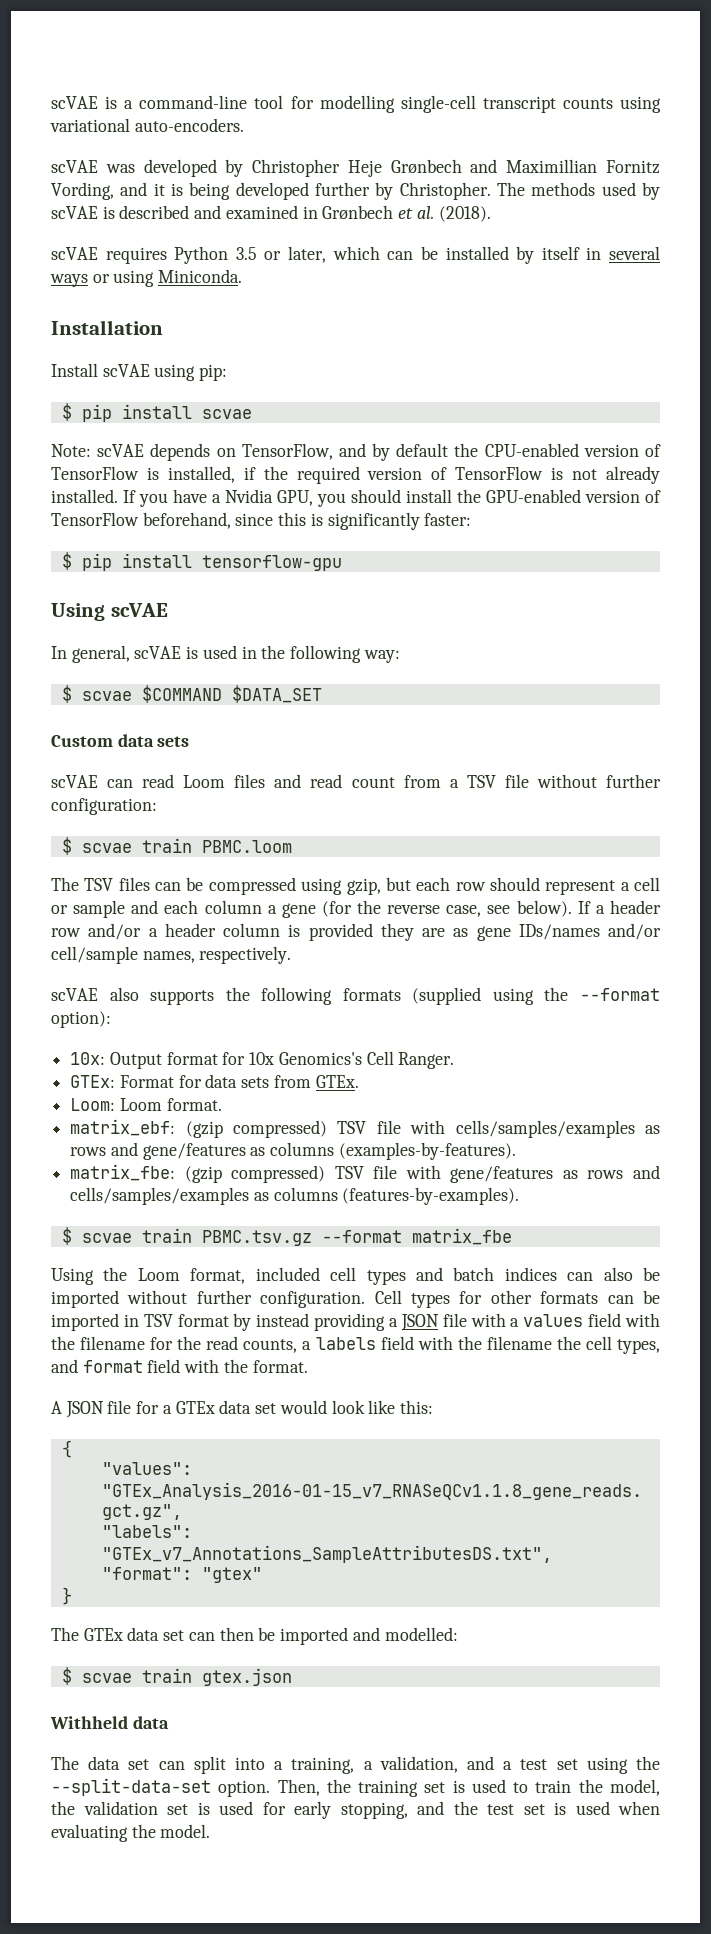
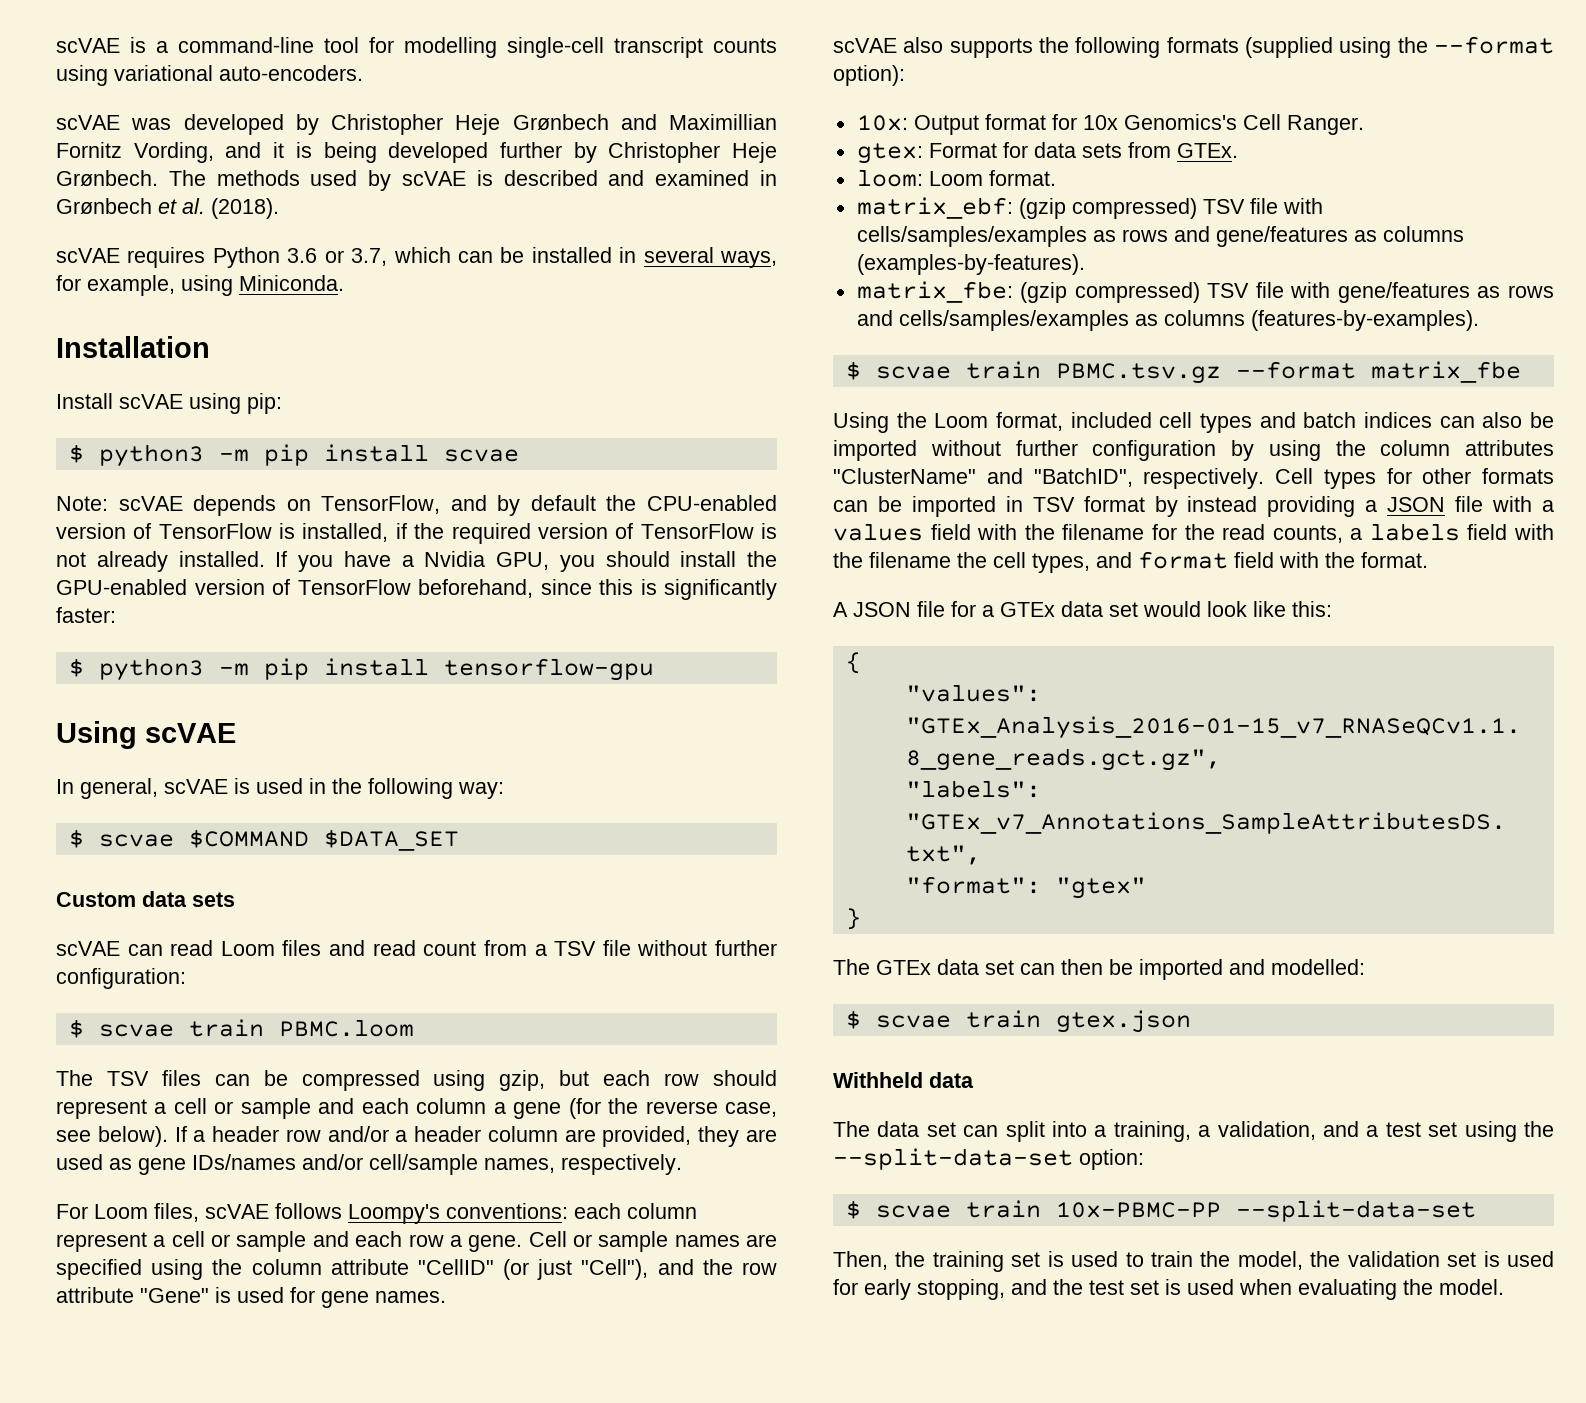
[399,182,491,200] Christopher. -> [608,142,777,163] [56,170,158,186] Christopher Heje Grønbech.
[235,246,327,263] 3.5 or later, -> [287,248,388,266] 3.6 or 3.7,
[516,246,661,264] [50,274,110,287] by itself in several ways or -> [619,247,777,268] [56,275,175,296] in several ways, for example,
(72, 412) none -> [98,444,249,467] python3 -m
(72, 561) none -> [98,658,249,681] python3 -m
[288,923,373,941] is provided -> [564,1126,692,1147] are provided,
(445, 932) none -> [56,1154,103,1170] used
(292, 955) none -> [56,1203,697,1224] [56,1231,777,1252] [56,1259,777,1280] [56,1287,446,1308] // For Loom files, scVAE follows Loompy's conventions: each column represent a cell or sample and each row a gene. Cell or sample names are specified using the column attribute "CellID" (or just "Cell"), and the row attribute "Gene" is used for gene names.
[70,1075,116,1088] GTEx: -> [856,143,923,164] gtex:
[70,1098,116,1111] Loom: -> [856,169,923,187] loom:
[260,1291,366,1308] configuration. -> [1092,440,1554,461] [833,468,1265,489] configuration by using the column attributes "ClusterName" and "BatchID", respectively.
[218,1780,271,1797] option. -> [1079,1149,1144,1170] [845,1200,1476,1222] option: // $ scvae train 10x-PBMC-PP --split-data-set //

